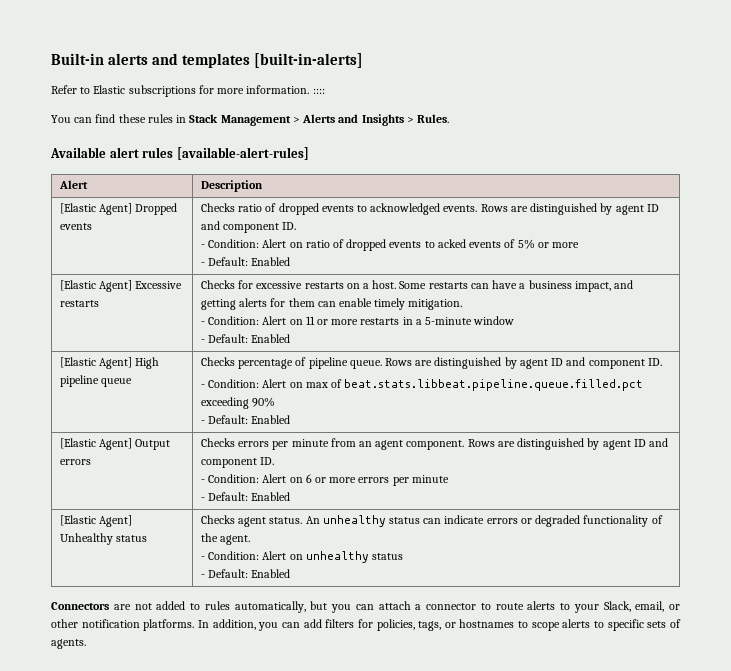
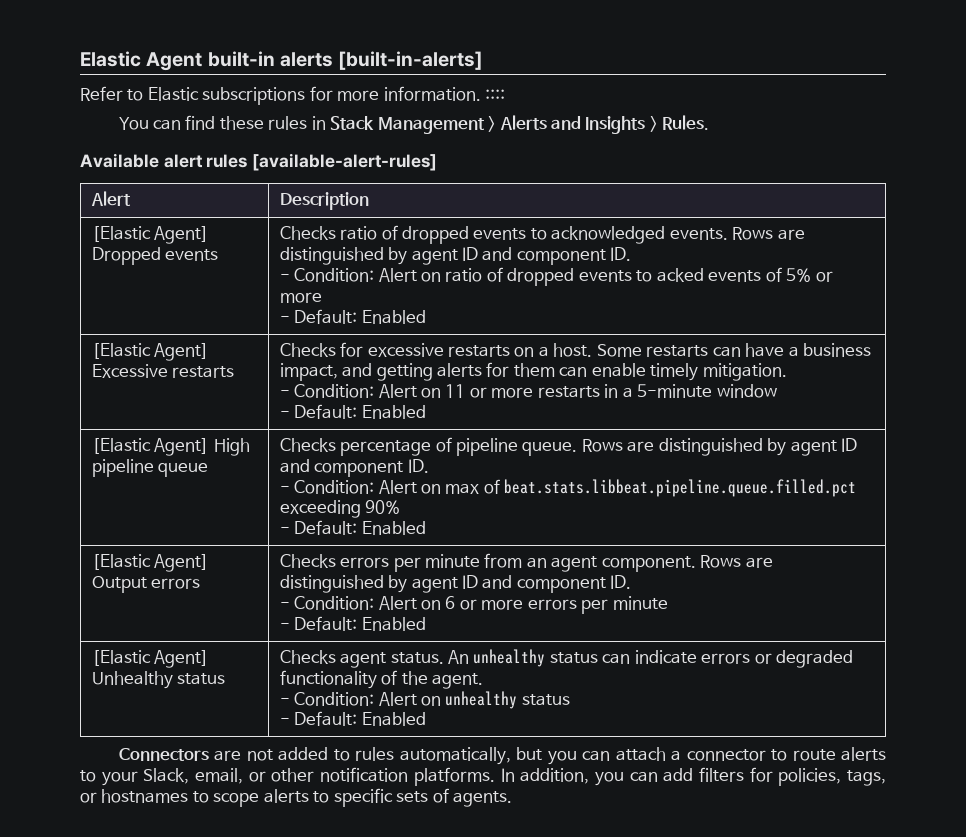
[51,53,251,68] Built-in alerts and templates -> [80,51,333,71] Elastic Agent built-in alerts

